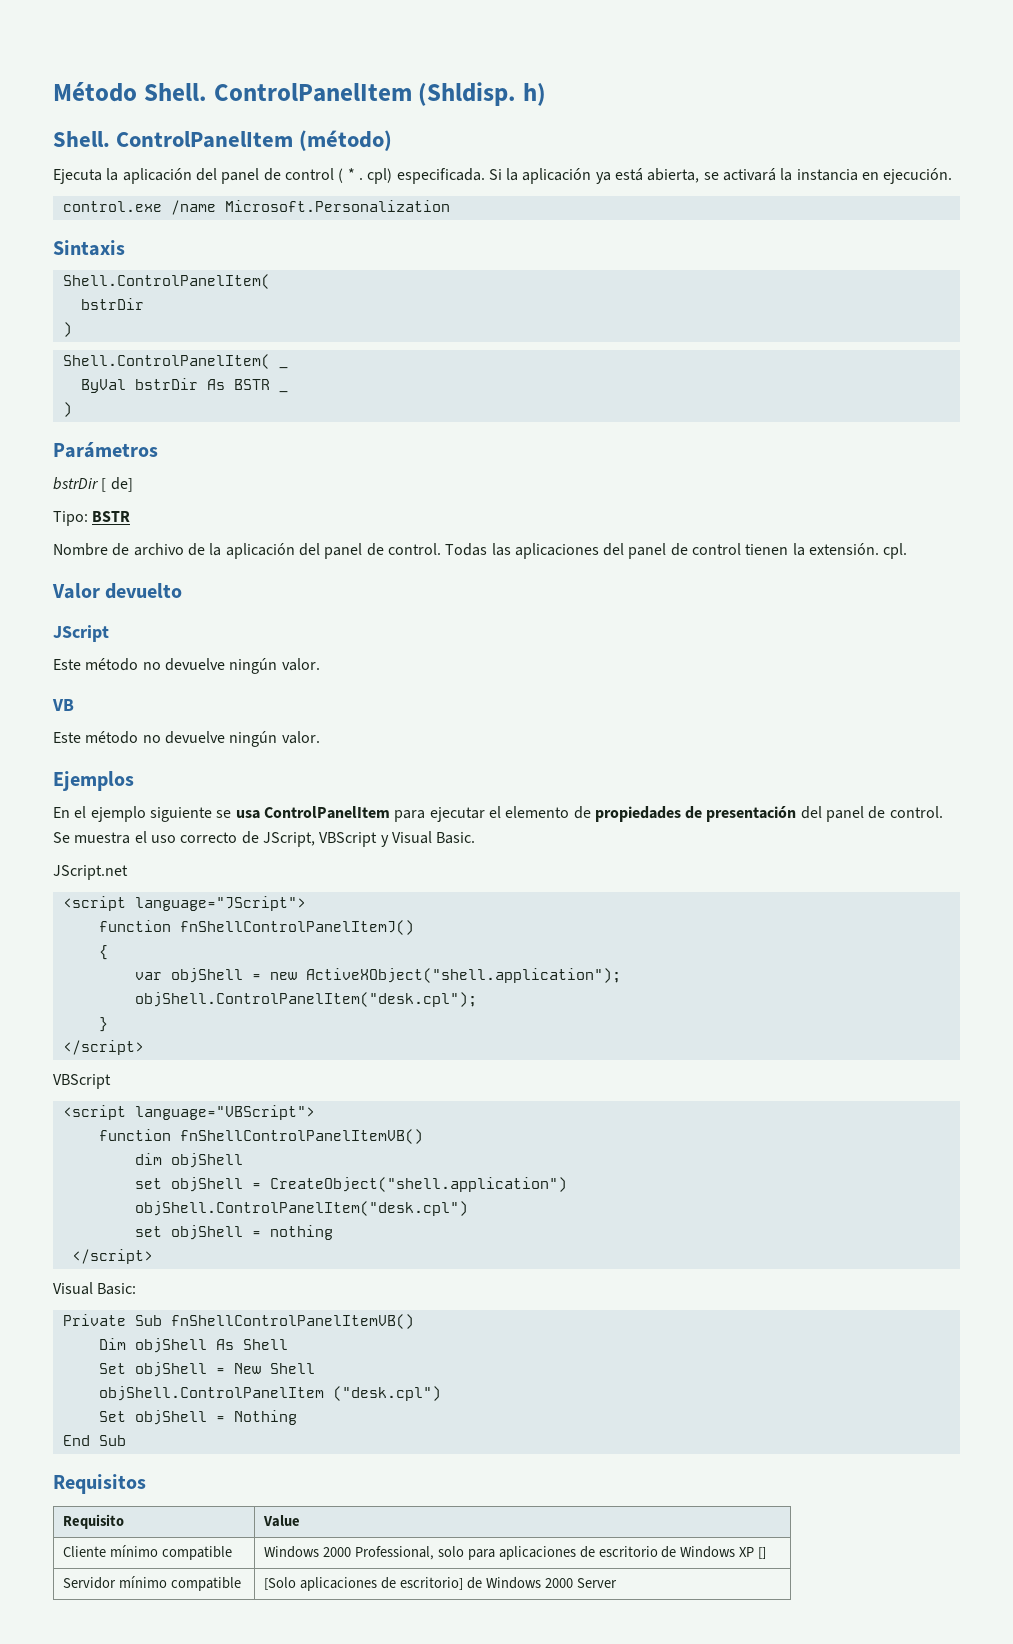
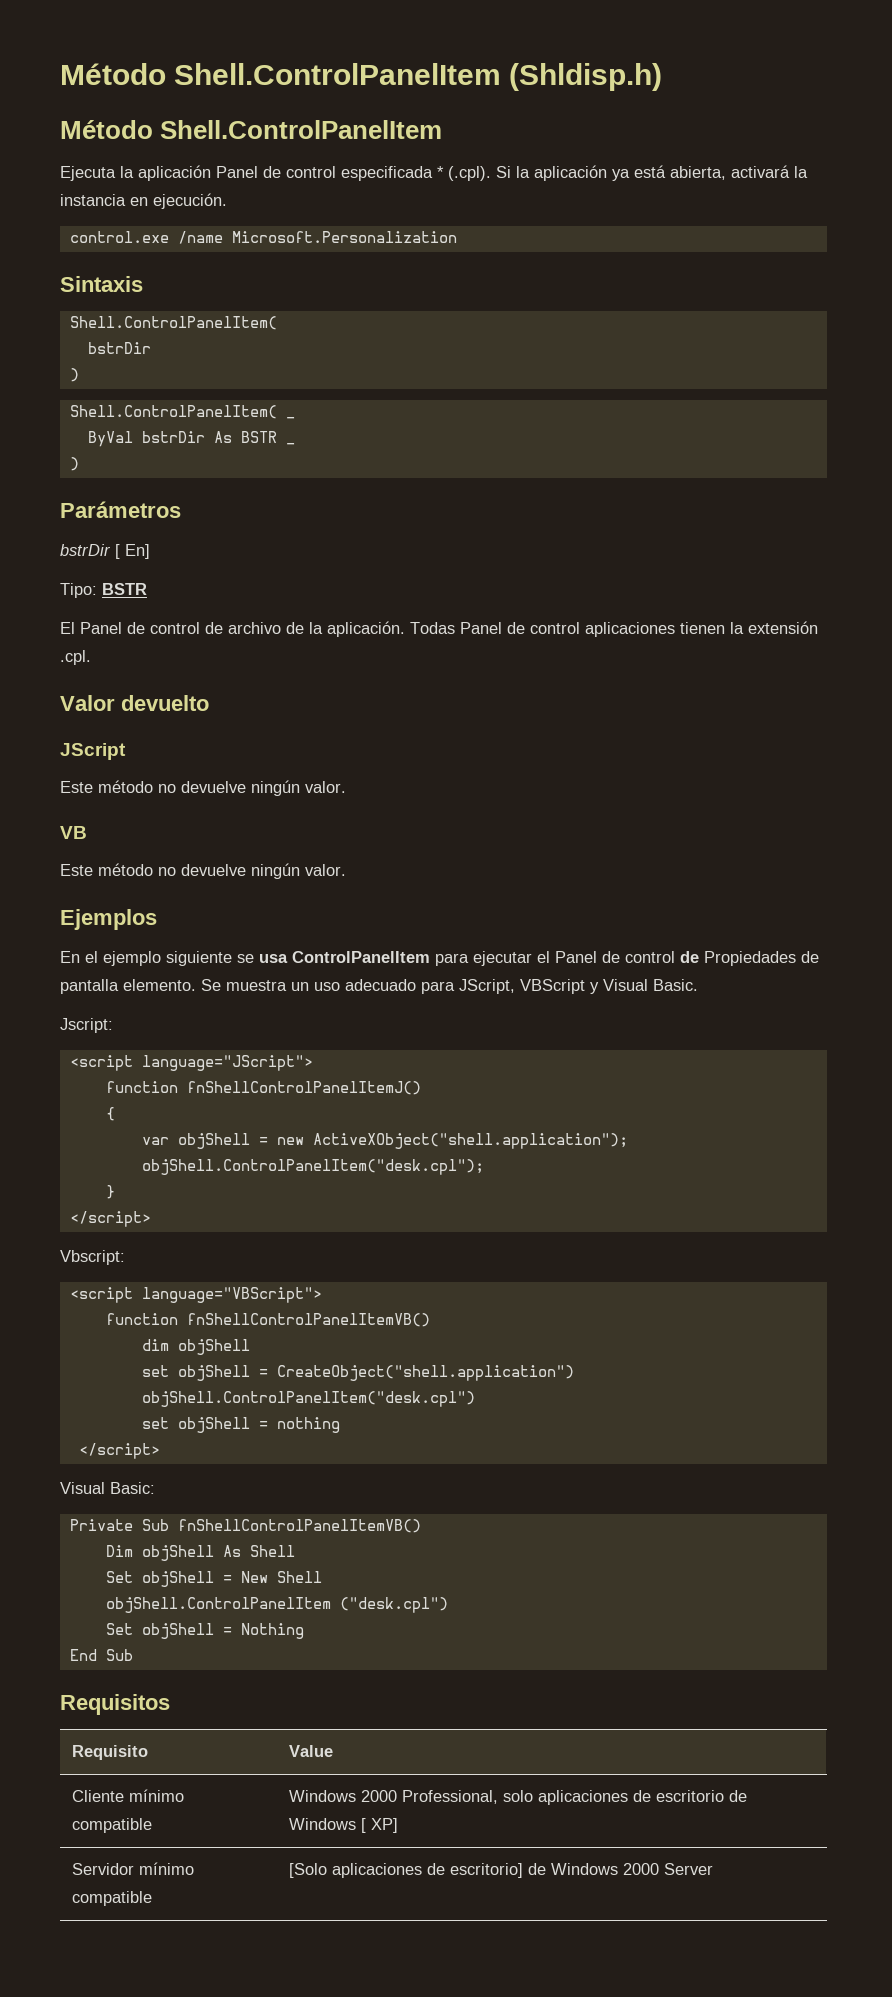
[53,82,546,106] [53,130,393,151] [53,168,485,184] Método Shell. ControlPanelItem (Shldisp. h) // Shell. ControlPanelItem (método) // Ejecuta la aplicación del panel de control ( * . cpl) especificada. -> [60,63,663,91] [60,120,443,139] [60,165,491,181] Método Shell.ControlPanelItem (Shldisp.h) // Método Shell.ControlPanelItem // Ejecuta la aplicación Panel de control especificada * (.cpl).
[703,172,719,180] se -> (726, 173) none
[110,477,133,492] de] -> [125,544,150,559] En]
[53,543,742,559] Nombre de archivo de la aplicación del panel de control. Todas las aplicaciones del panel de control -> [60,621,675,637] El Panel de control de archivo de la aplicación. Todas Panel de control aplicaciones
[809,543,908,559] extensión. cpl. -> [748,621,818,634] [60,650,91,665] extensión .cpl.
[505,806,943,822] [53,831,259,844] elemento de propiedades de presentación del panel de control. Se muestra el uso correcto de -> [555,951,819,966] [60,979,455,994] Panel de control de Propiedades de pantalla elemento. Se muestra un uso adecuado para
[53,865,128,880] JScript.net -> [60,1018,113,1033] Jscript:
[53,1074,111,1089] VBScript -> [60,1250,125,1265] Vbscript:
[467,1549,495,1560] para -> (534, 1796) none
[739,1547,767,1559] XP [] -> [361,1818,399,1833] [ XP]

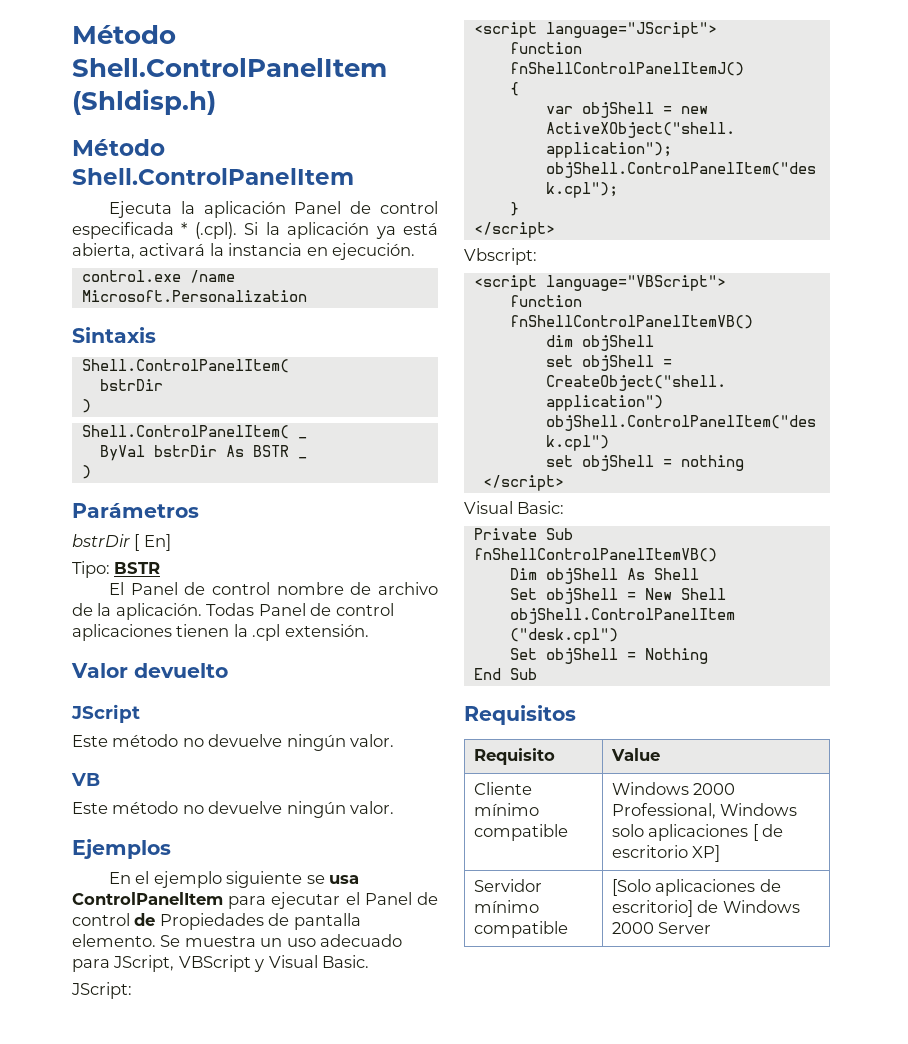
(200, 628) none -> [276,582,344,595] nombre
[748,621,818,634] [60,650,91,665] extensión .cpl. -> [252,624,369,641] .cpl extensión.
[60,1018,113,1033] Jscript: -> [71,982,132,999] JScript:
(499, 1797) none -> [720,803,798,816] Windows
(629, 1797) none -> [752,824,758,841] [
[729,1790,748,1802] [289,1818,367,1833] de Windows [ -> (688, 851) none

